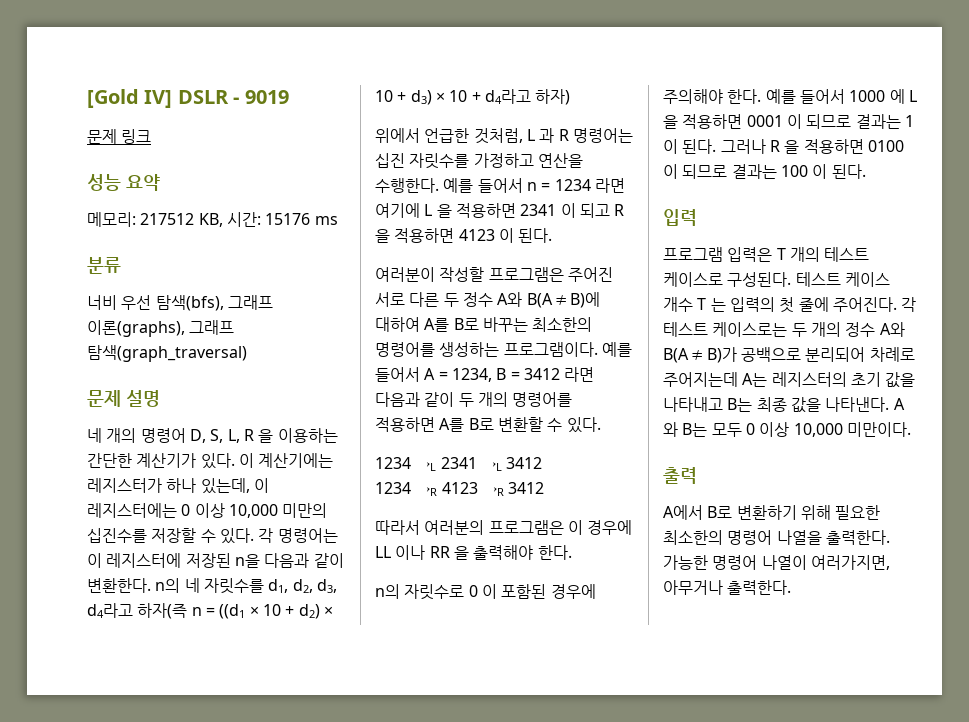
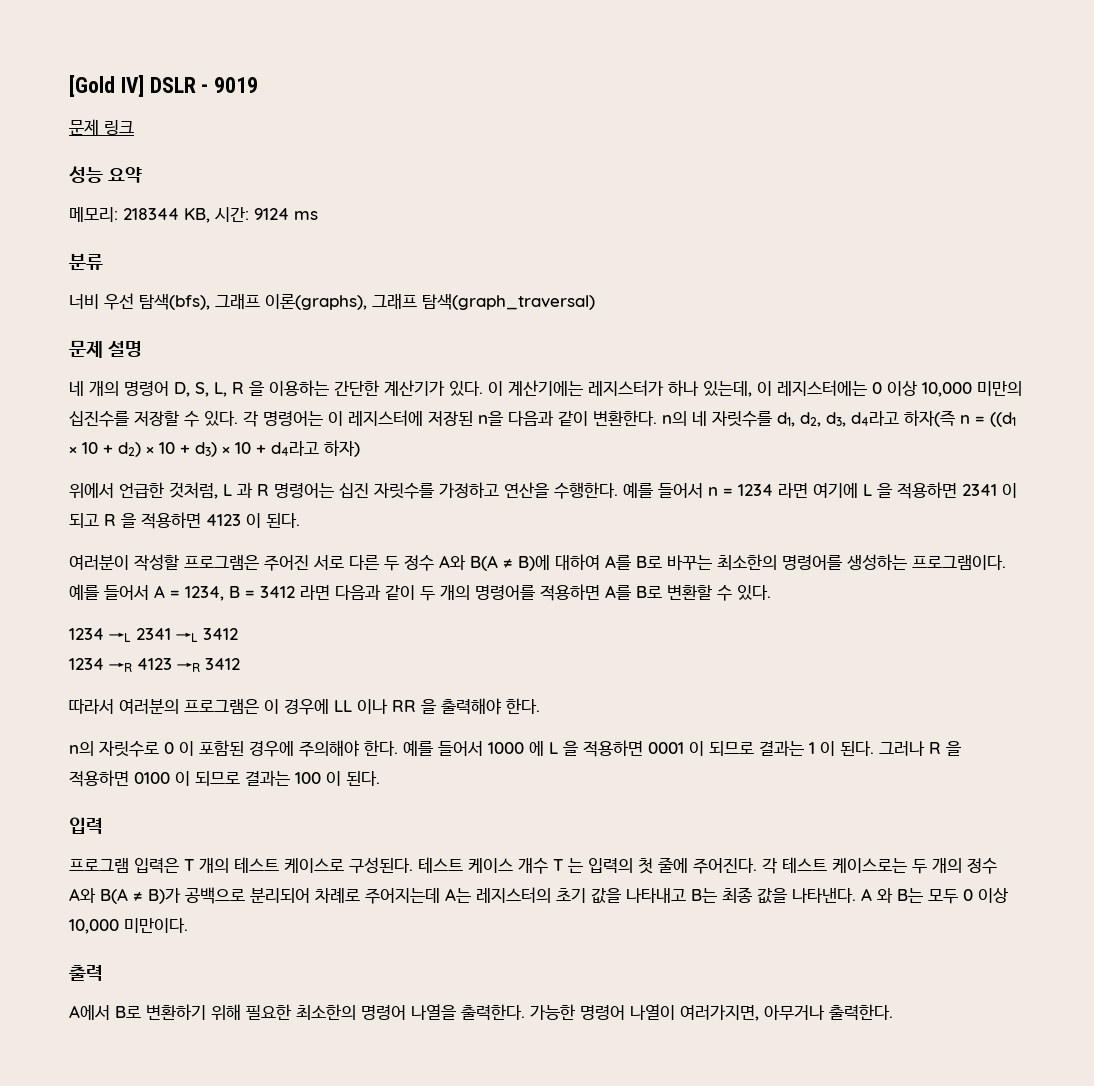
[140,213,195,225] 217512 -> [123,208,179,220] 218344
[265,213,311,225] 15176 -> [254,208,289,220] 9124

